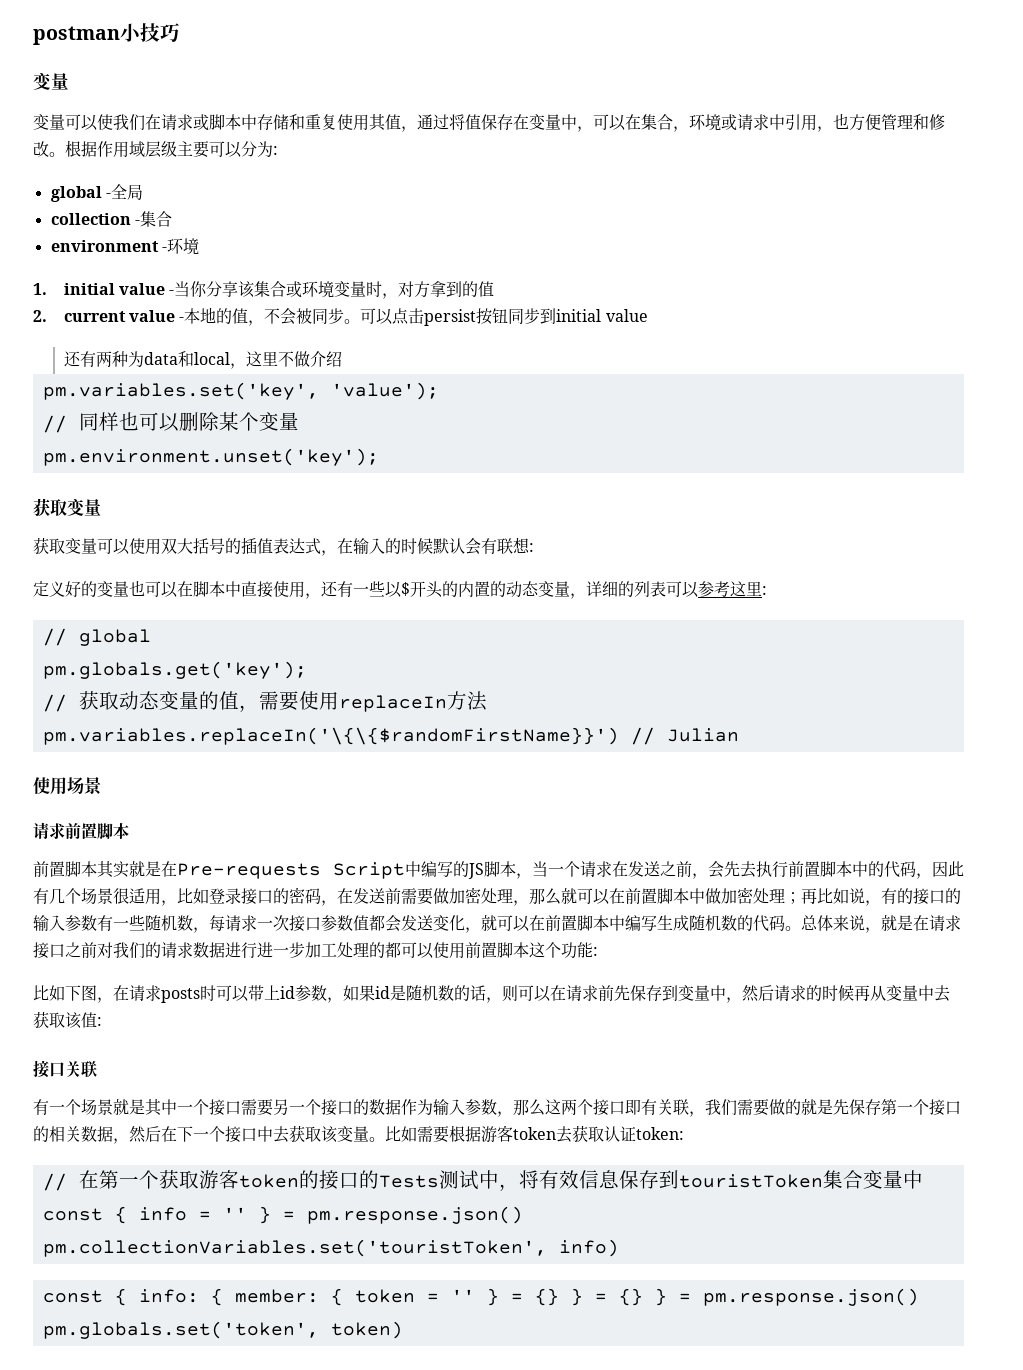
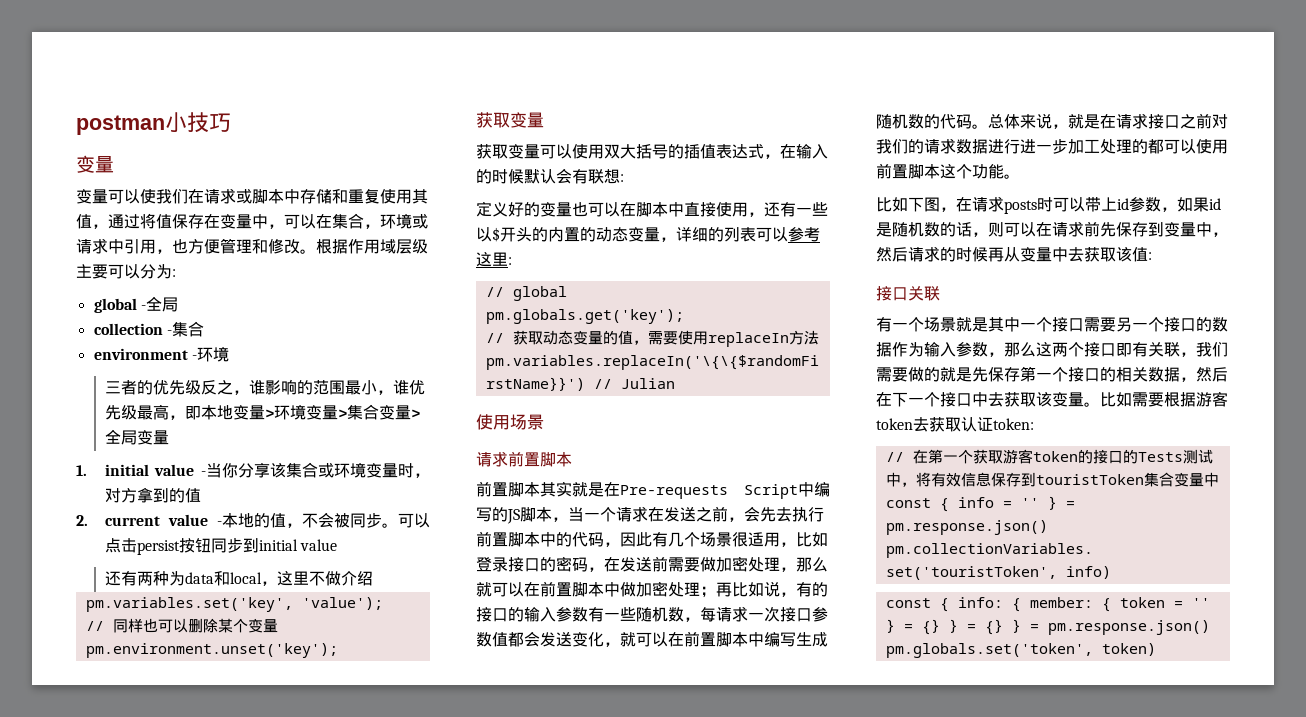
(199, 246) none -> [104,379,425,395] [104,404,420,420] [104,429,169,445] // 三者的优先级反之，谁影响的范围最小，谁优先级最高，即本地变量>环境变量>集合变量>全局变量
[593,947,598,956] : -> [1004,174,1020,179] 。

